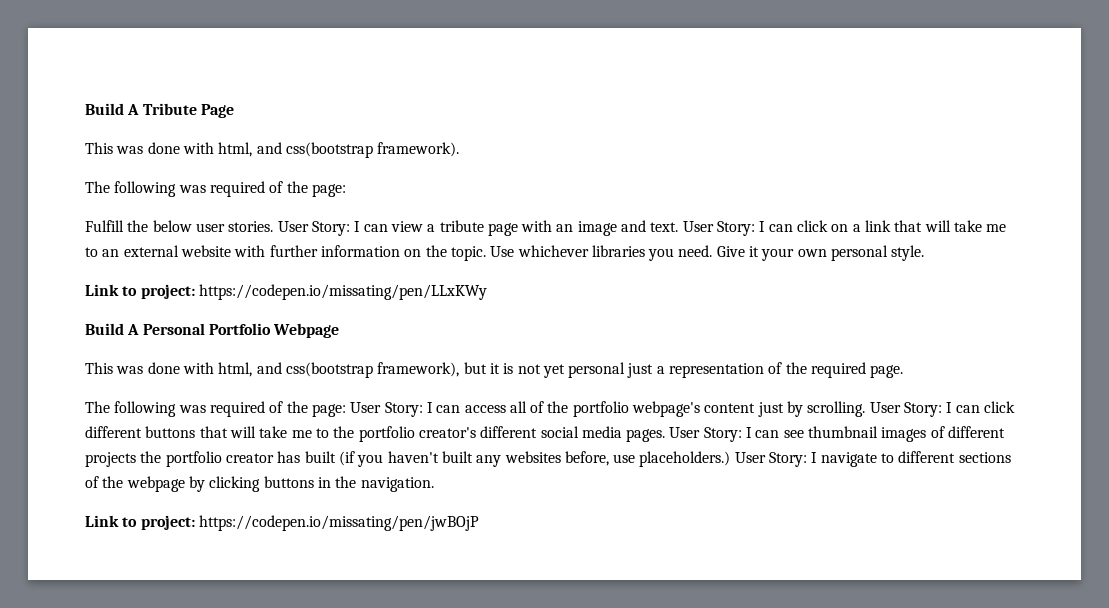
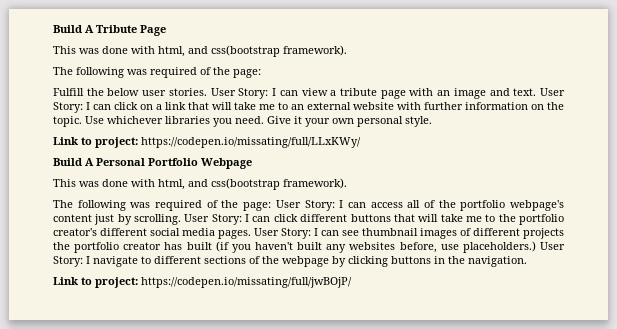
[198,284,487,300] https://codepen.io/missating/pen/LLxKWy -> [141,137,361,148] https://codepen.io/missating/full/LLxKWy/
[377,362,904,378] framework), but it is not yet personal just a representation of the required page. -> [283,178,347,189] framework).
[198,515,479,531] https://codepen.io/missating/pen/jwBOjP -> [141,277,352,288] https://codepen.io/missating/full/jwBOjP/

